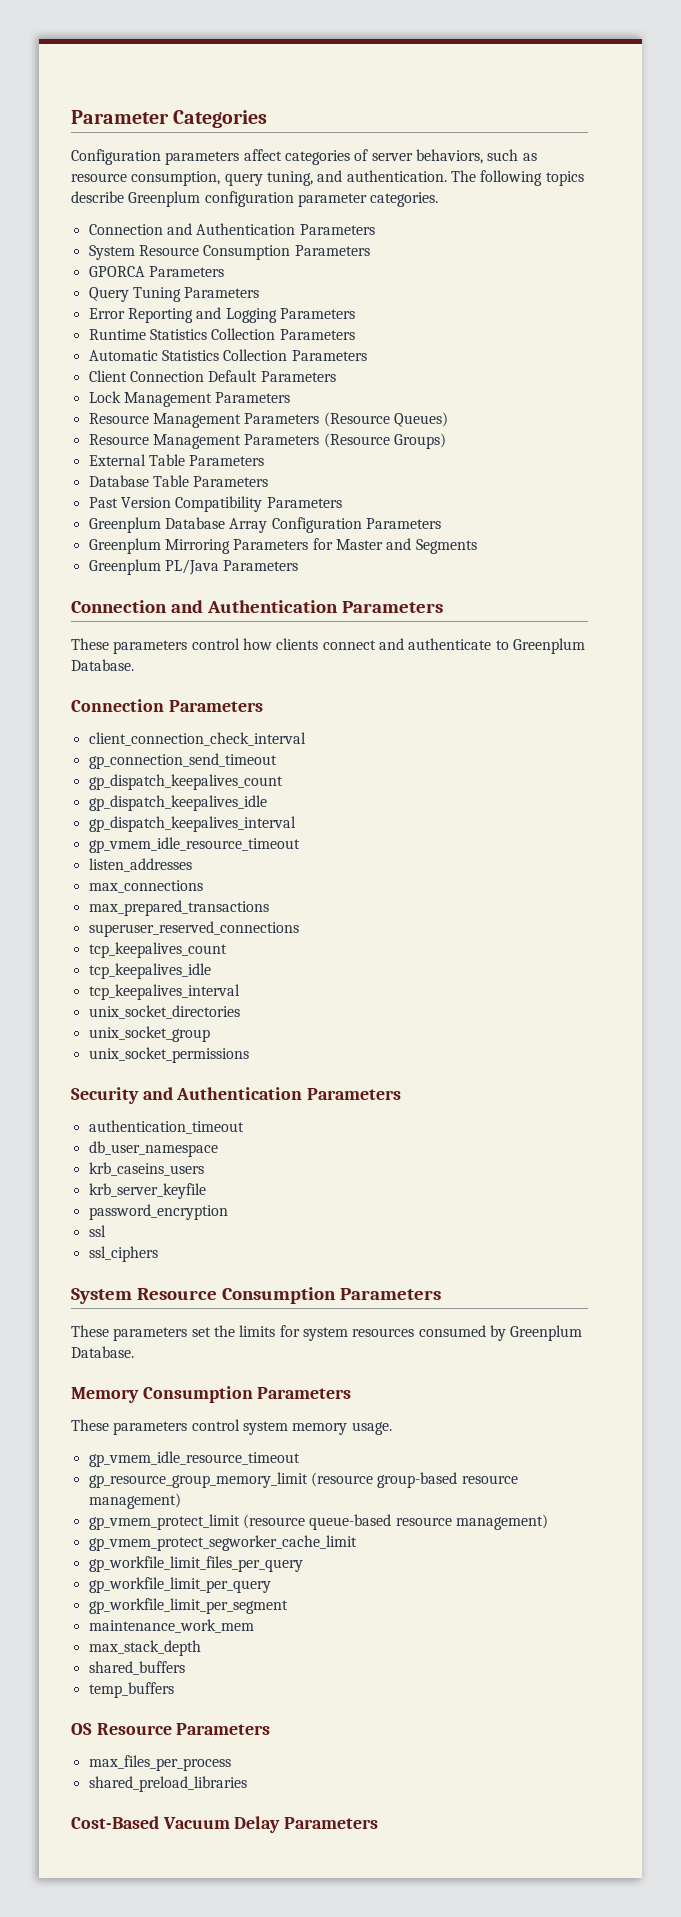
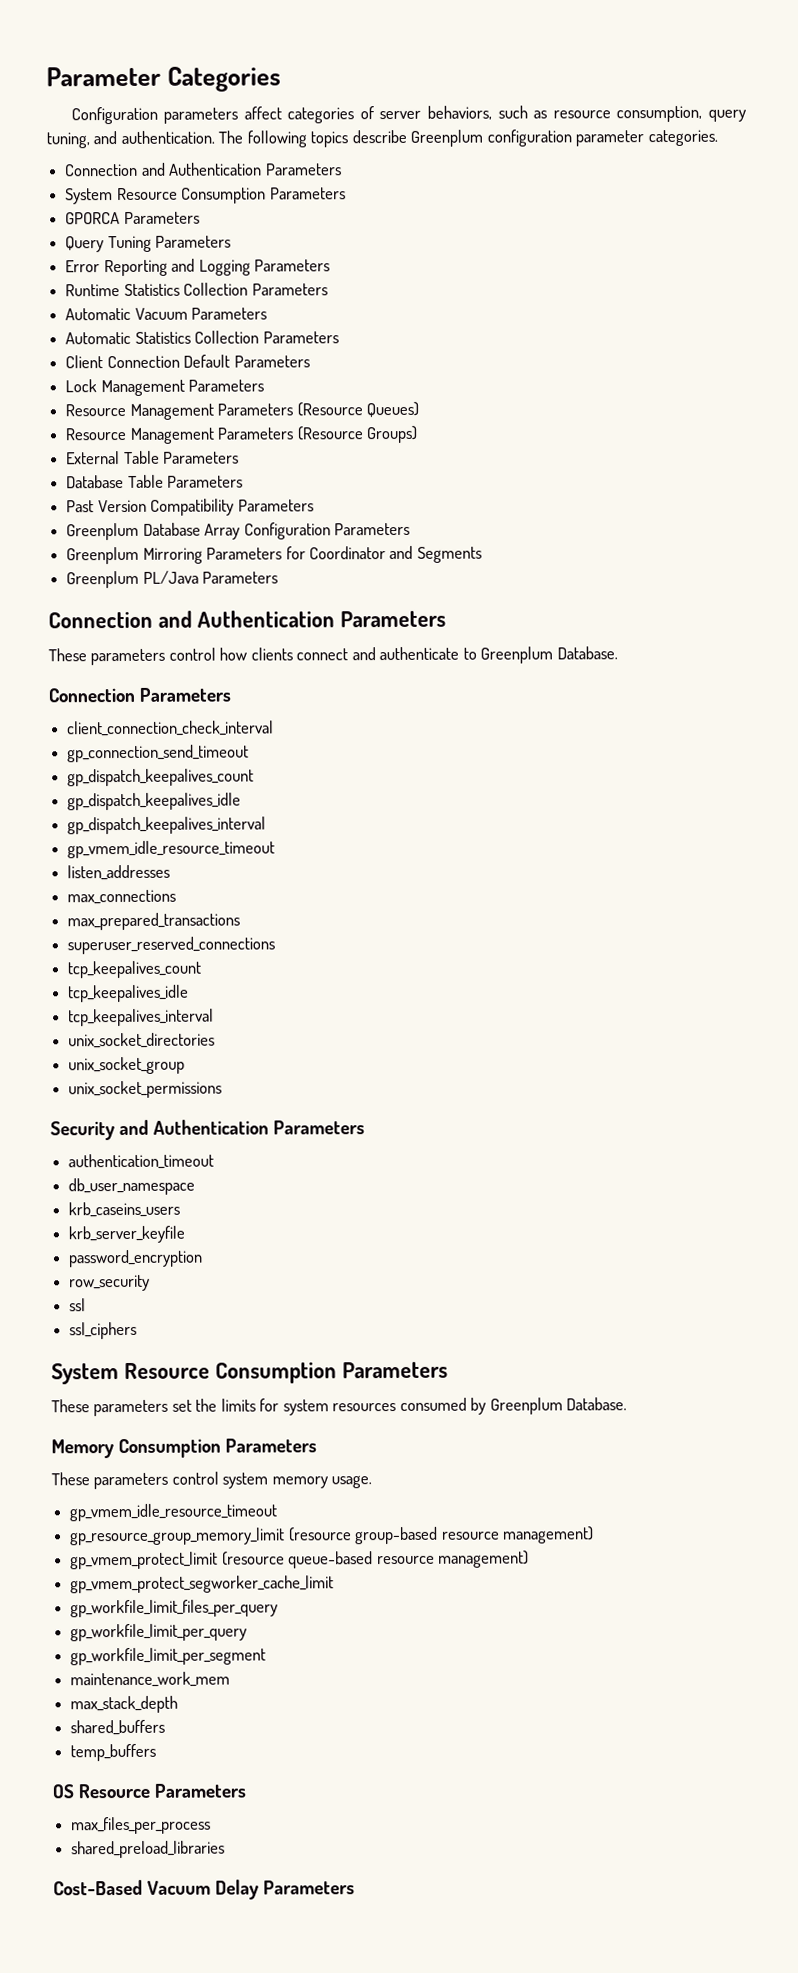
(355, 334) none -> [65,307,268,321] // Automatic Vacuum Parameters
[335,539,383,550] Master -> [308,546,386,560] Coordinator
(228, 1212) none -> [69,1274,151,1292] // row_security

